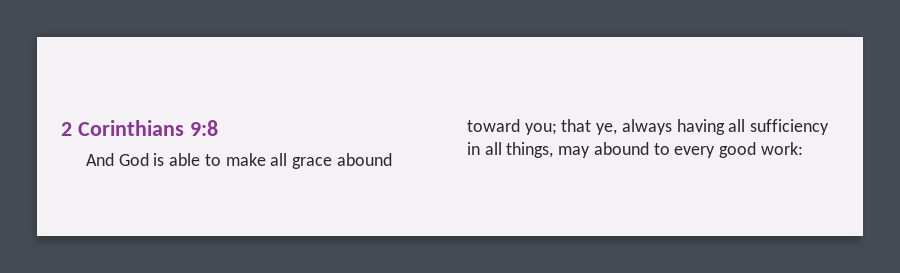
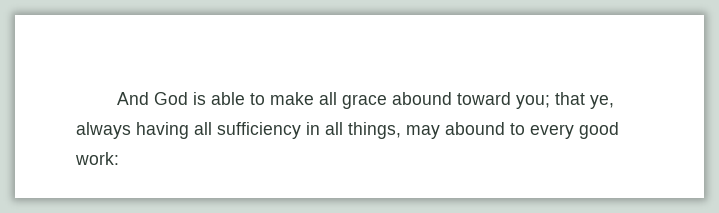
[61,120,218,136] 2 Corinthians 9:8 // -> (116, 98) none

